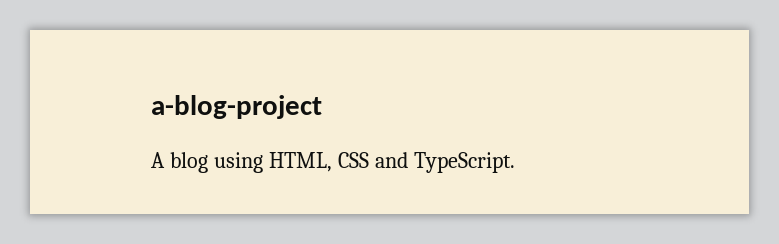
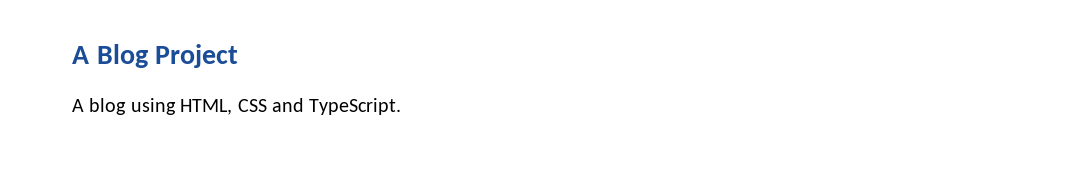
[151,95,322,119] a-blog-project -> [72,44,239,68] A Blog Project

